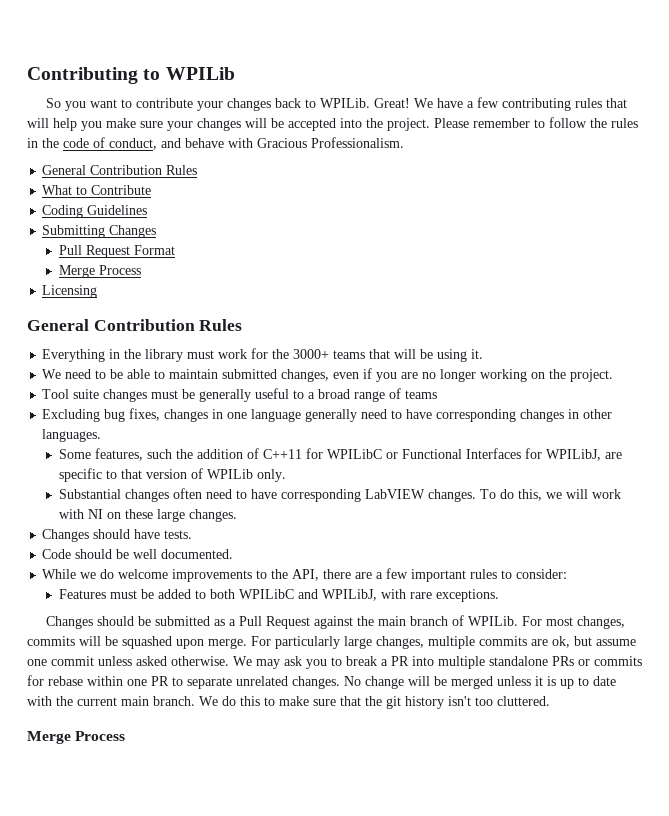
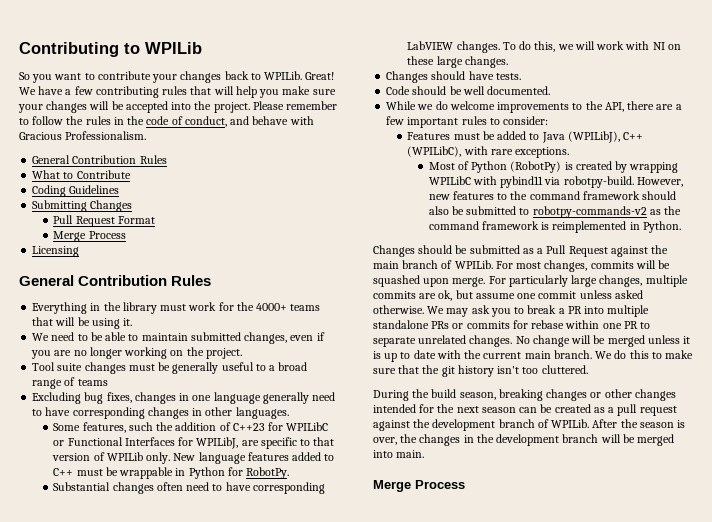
[293,349,330,359] 3000+ -> [256,303,288,311] 4000+
[262,449,302,459] C++11 -> [232,423,265,431] C++23
(286, 475) none -> [173,452,335,464] [53,467,290,479] New language features added to C++ must be wrappable in Python for RobotPy.
[209,589,377,601] both WPILibC and WPILibJ, -> [541,131,644,143] [407,146,462,157] Java (WPILibJ), C++ (WPILibC),
(499, 595) none -> [428,161,679,173] [428,176,683,188] [428,191,677,200] [428,206,682,218] [428,221,681,233] // Most of Python (RobotPy) is created by wrapping WPILibC with pybind11 via robotpy-build. However, new features to the command framework should also be submitted to robotpy-commands-v2 as the command framework is reimplemented in Python.
(550, 701) none -> [373,389,676,401] [373,404,677,416] [373,419,686,431] [373,434,675,446] [373,450,425,458] // During the build season, breaking changes or other changes intended for the next season can be created as a pull request against the development branch of WPILib. After the season is over, the changes in the development branch will be merged into main.

